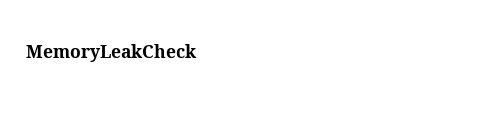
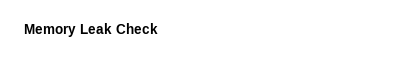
[26,44,197,62] MemoryLeakCheck -> [24,23,158,37] Memory Leak Check

